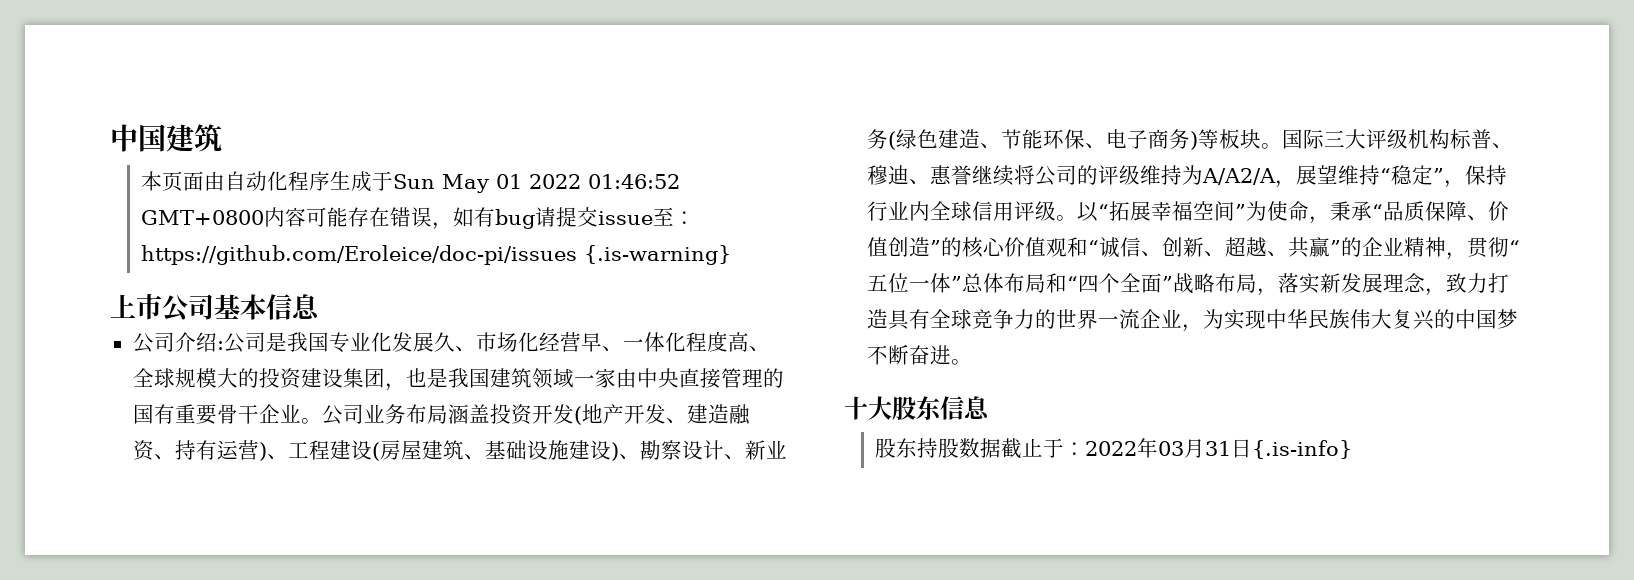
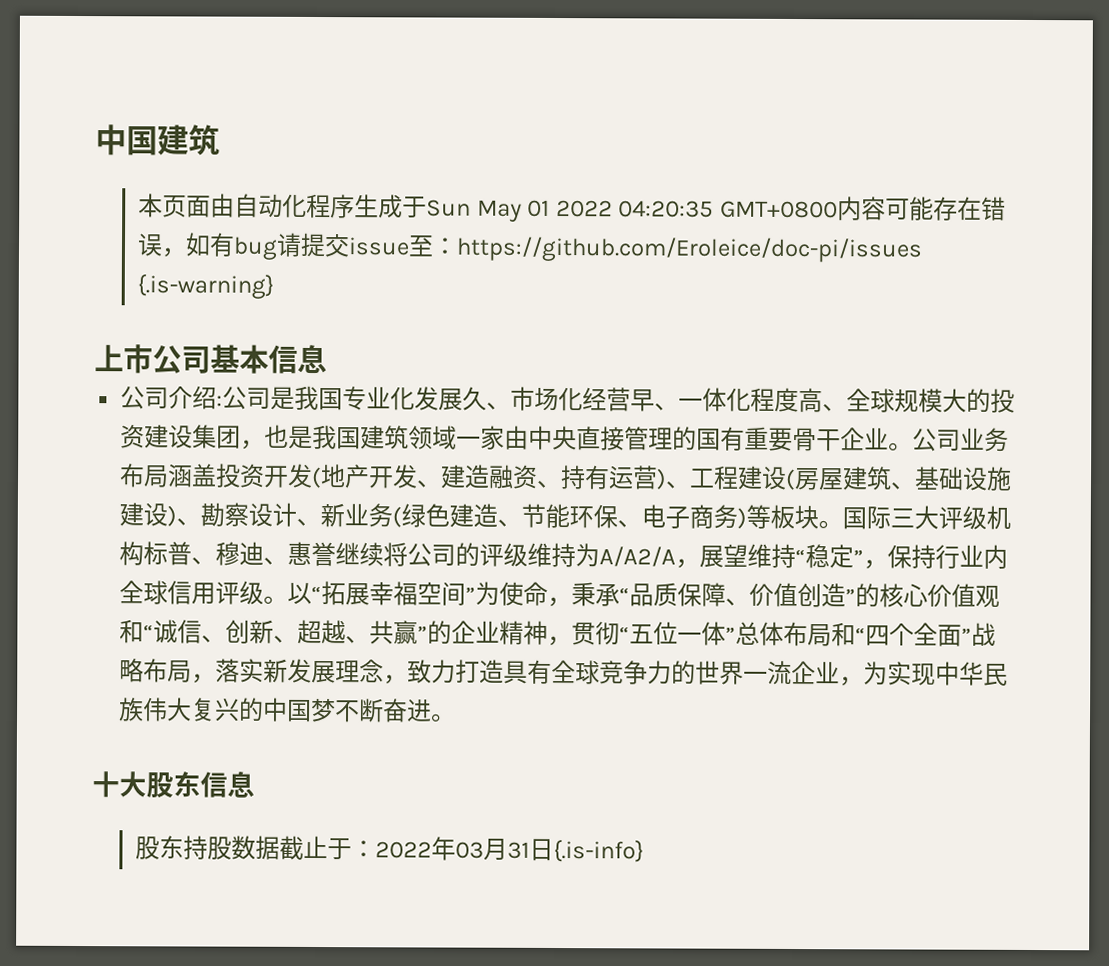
[588,174,681,189] 01:46:52 -> [618,200,715,218] 04:20:35

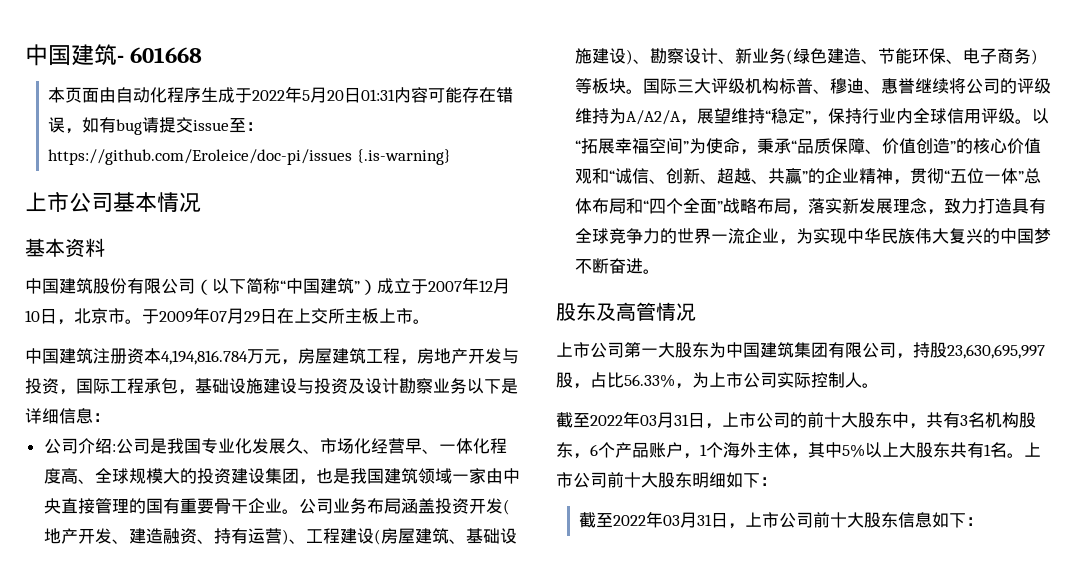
[95,124,220,156] 中国建筑 -> [25,44,203,66] 中国建筑- 601668
[426,199,838,222] Sun May 01 2022 04:20:35 GMT+0800 -> [251,86,395,103] 2022年5月20日01:31
[268,344,327,375] 信息 -> [157,192,201,212] [25,238,105,258] [25,277,510,295] [25,307,430,325] [25,348,519,365] [25,378,518,395] [25,408,110,424] 情况 // 基本资料 // 中国建筑股份有限公司（以下简称“中国建筑”）成立于2007年12月10日，北京市。于2009年07月29日在上交所主板上市。 // 中国建筑注册资本4,194,816.784万元，房屋建筑工程，房地产开发与投资，国际工程承包，基础设施建设与投资及设计勘察业务以下是详细信息：
[92,771,255,799] [135,835,645,863] 十大股东信息 // 股东持股数据截止于：2022年03月31日{.is-info} -> [556,302,696,321] [556,342,1045,359] [556,372,879,389] [556,411,1036,429] [556,442,1041,459] [556,472,777,488] [578,511,983,529] 股东及高管情况 // 上市公司第一大股东为中国建筑集团有限公司，持股23,630,695,997股，占比56.33%，为上市公司实际控制人。 // 截至2022年03月31日，上市公司的前十大股东中，共有3名机构股东，6个产品账户，1个海外主体，其中5%以上大股东共有1名。上市公司前十大股东明细如下： // 截至2022年03月31日，上市公司前十大股东信息如下：

